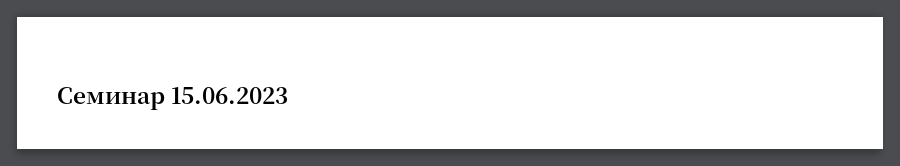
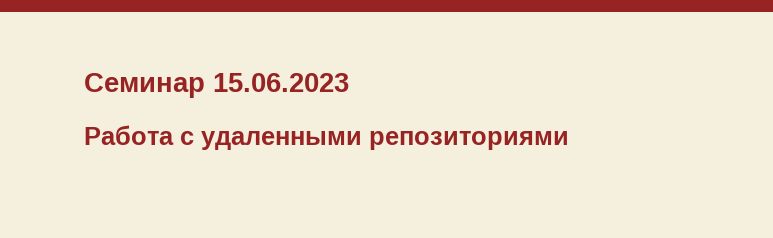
(289, 95) none -> [84,125,569,150] // Работа с удаленными репозиториями

